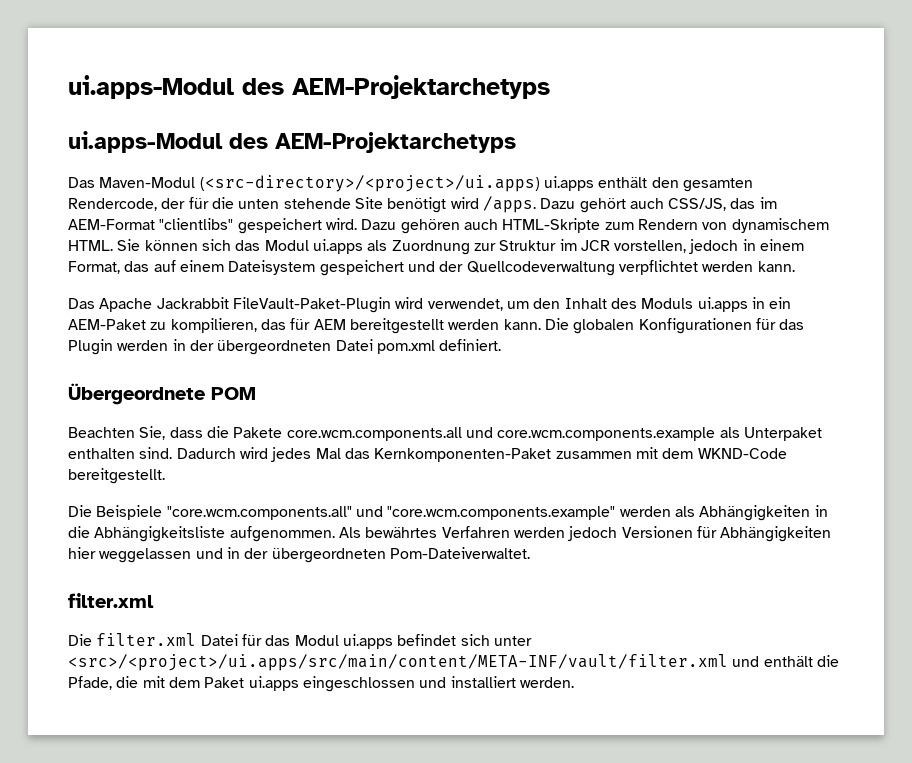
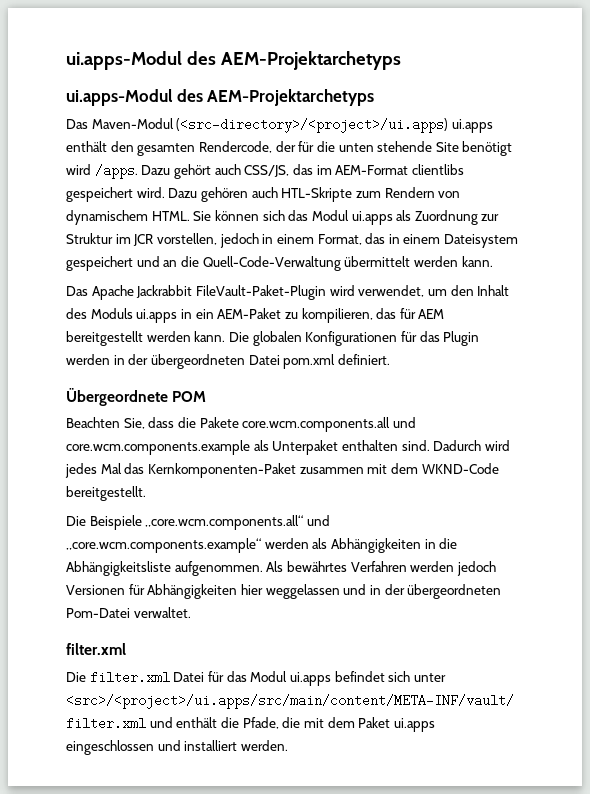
[159,218,234,230] "clientlibs" -> [411,164,464,175] clientlibs
[502,218,601,233] HTML-Skripte -> [281,187,353,202] HTL-Skripte
[153,260,176,272] auf -> [388,234,400,244] in
[439,260,698,276] der Quellcodeverwaltung verpflichtet -> [163,256,411,271] an die Quell-Code-Verwaltung übermittelt
[166,506,616,520] "core.wcm.components.all" und "core.wcm.components.example" -> [145,515,330,530] [66,538,261,553] „core.wcm.components.all“ und „core.wcm.components.example“
[389,547,530,559] Pom-Dateiverwaltet. -> [66,607,191,618] Pom-Datei verwaltet.

